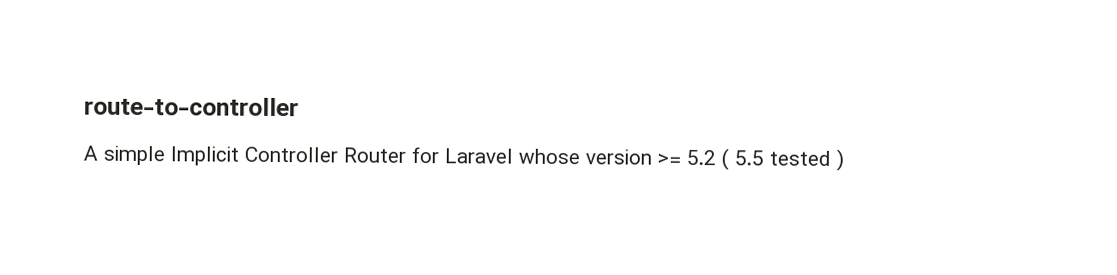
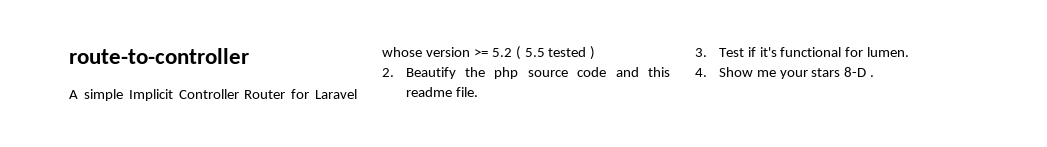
(844, 160) none -> [382,67,670,79] [405,87,478,97] [695,47,910,57] [695,67,875,79] // 2. Beautify the php source code and this readme file. // 3. Test if it's functional for lumen. // 4. Show me your stars 8-D .

